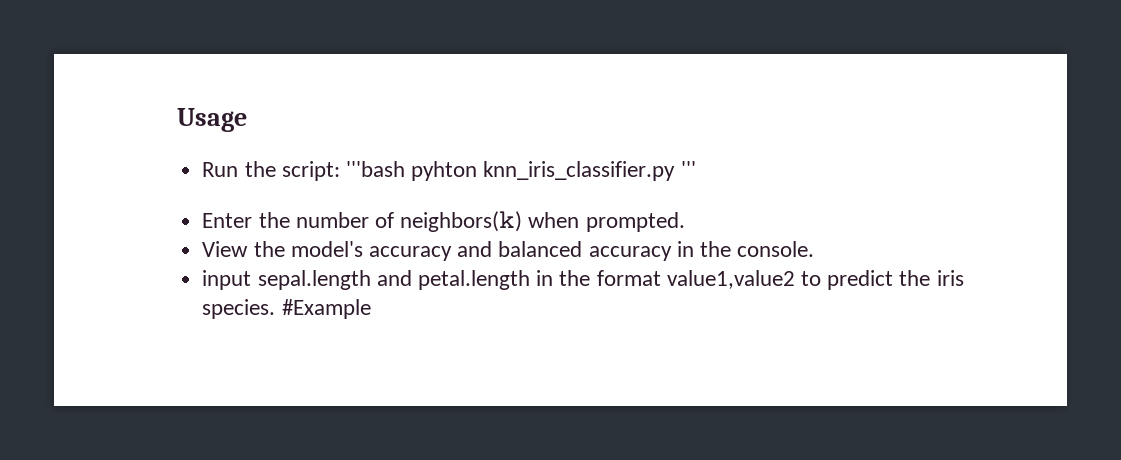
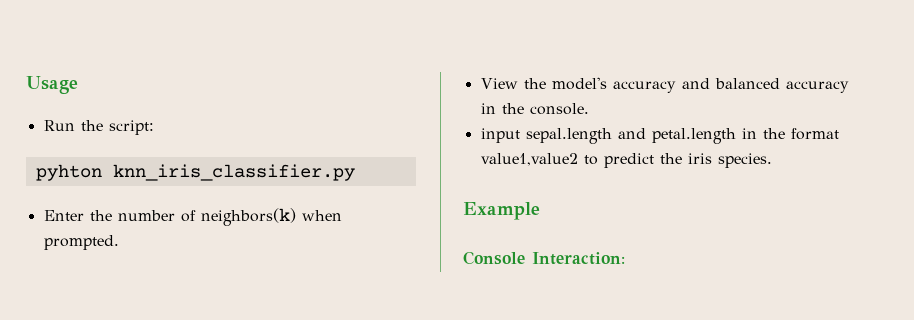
[345,161,405,177] '''bash -> (154, 127) //
[680,161,696,177] ''' -> (355, 172) none
[281,299,371,319] #Example -> [463,202,540,220] [463,251,625,265] // Example // Console Interaction:

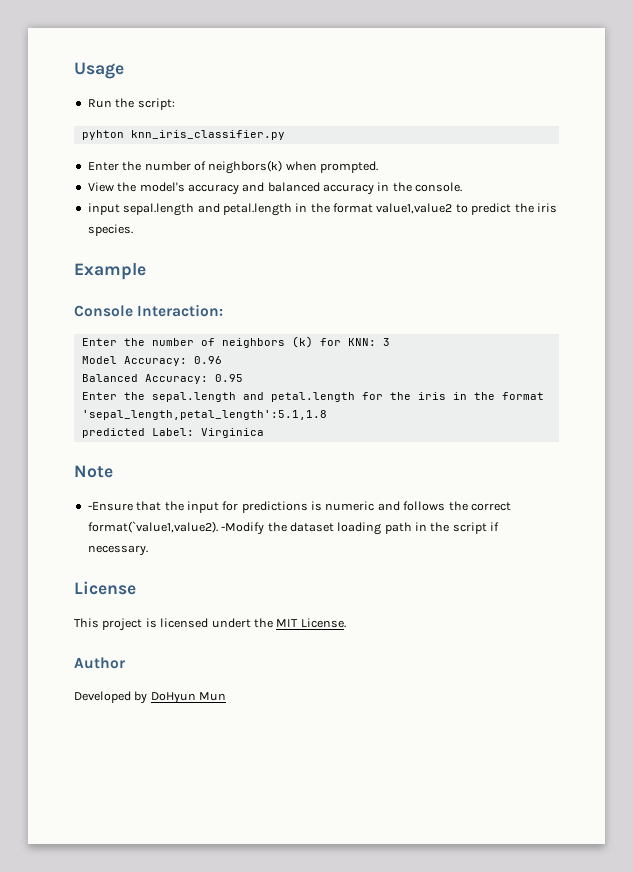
(625, 258) none -> [81,336,390,348] [81,356,222,366] [81,374,243,384] [81,392,544,402] [81,410,327,420] [81,428,264,438] [74,465,113,478] [87,501,511,513] [87,521,500,535] [87,545,148,556] [74,581,136,595] [74,618,346,631] [74,657,125,669] [74,691,227,704] // Enter the number of neighbors (k) for KNN: 3 // Model Accuracy: 0.96 // Balanced Accuracy: 0.95 // Enter the sepal.length and petal.length for the iris in the format 'sepal_length,petal_length':5.1,1.8 // predicted Label: Virginica // Note // -Ensure that the input for predictions is numeric and follows the correct format(`value1,value2). -Modify the dataset loading path in the script if necessary. // License // This project is licensed undert the MIT License. // Author // Developed by DoHyun Mun

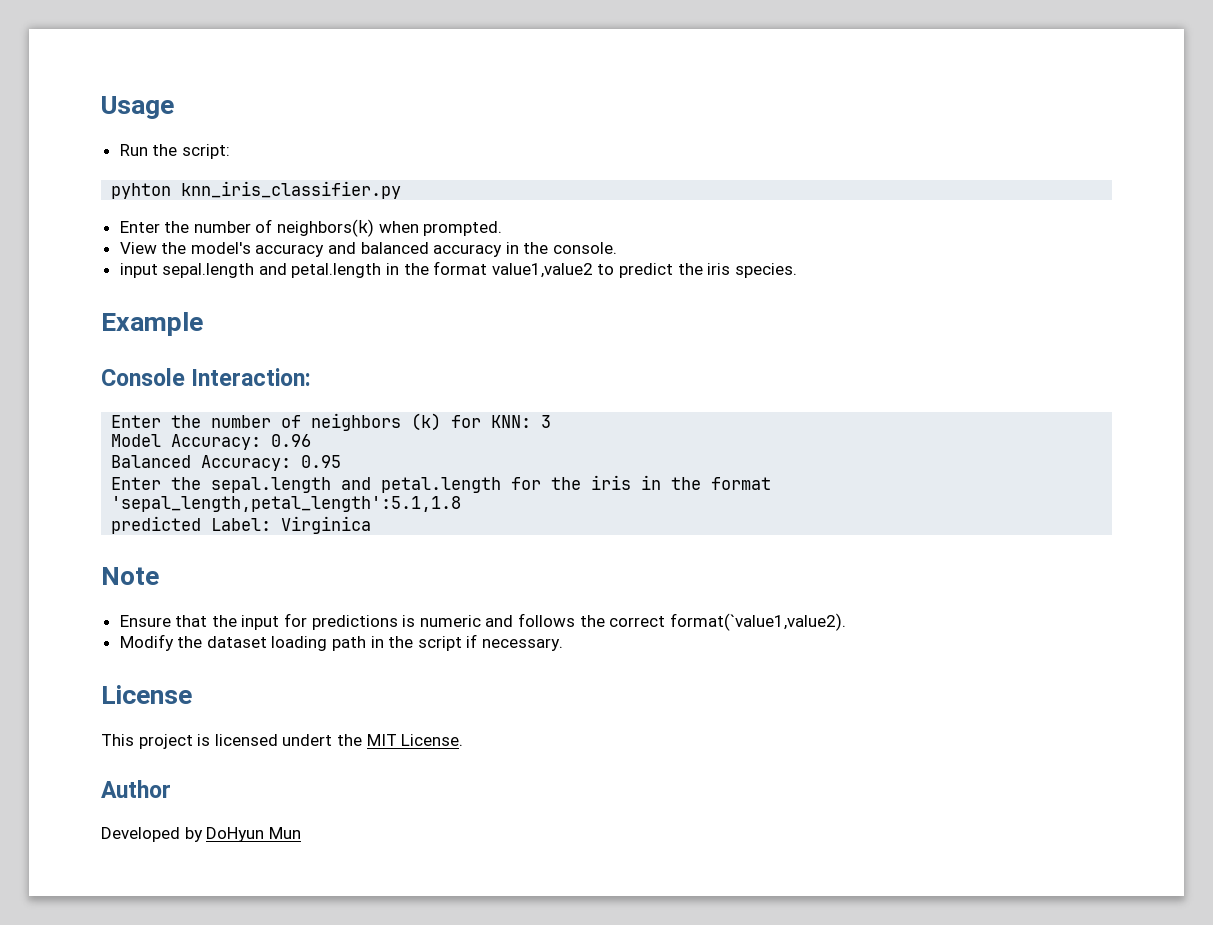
[87,502,133,511] -Ensure -> [119,615,171,627] Ensure
[221,522,265,535] -Modify -> [119,634,174,651] // Modify

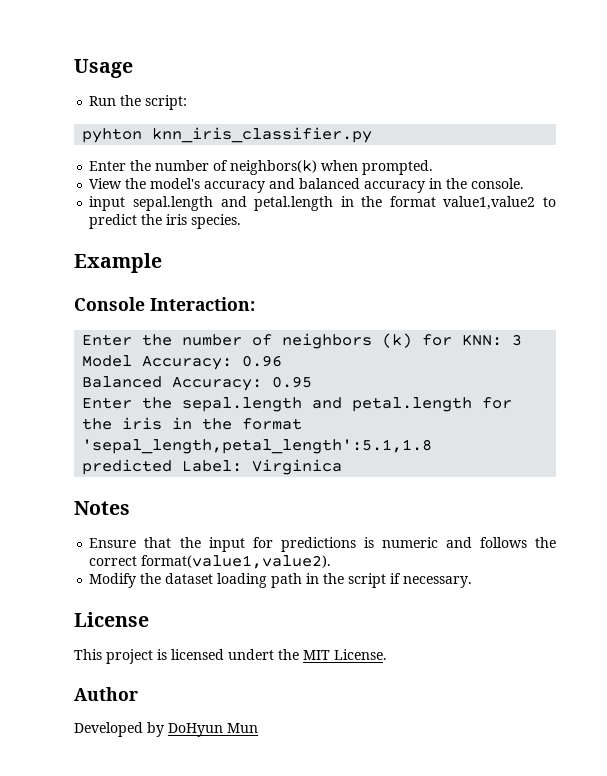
[101,567,159,585] Note -> [74,501,130,515] Notes
[669,613,846,631] format(`value1,value2). -> [141,555,332,569] format(value1,value2).

